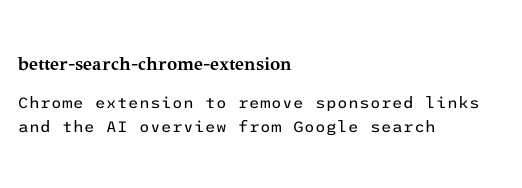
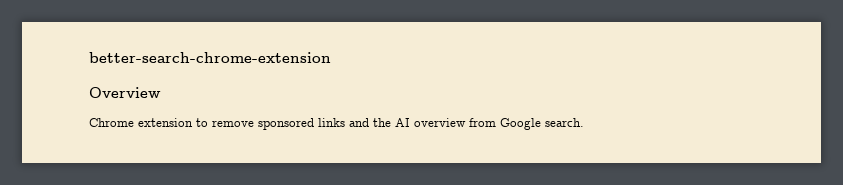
(292, 64) none -> [89,87,161,98] // Overview
[370,120,436,133] search -> [545,118,584,127] search.

